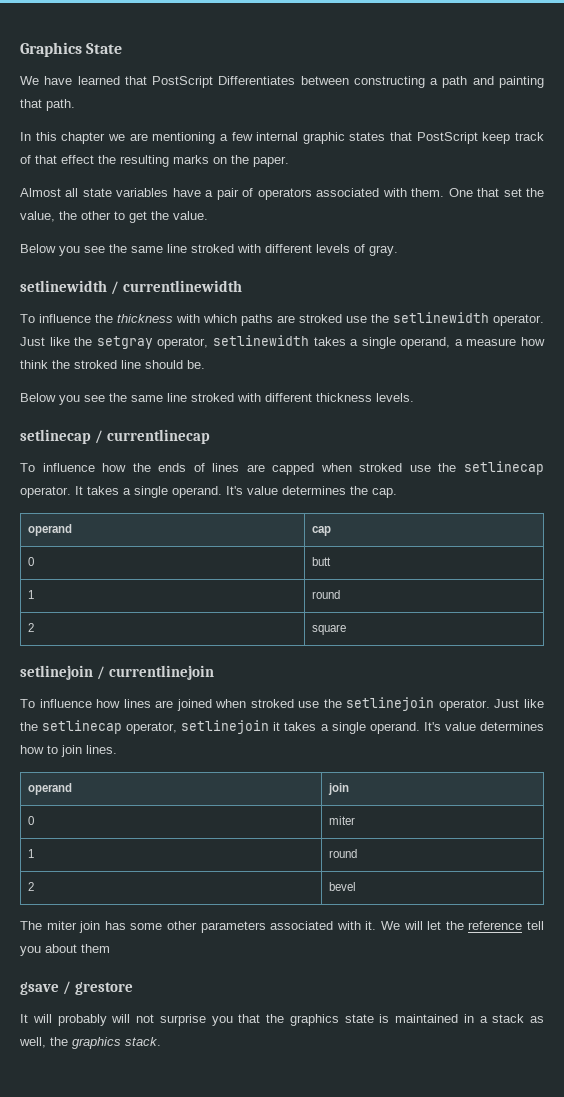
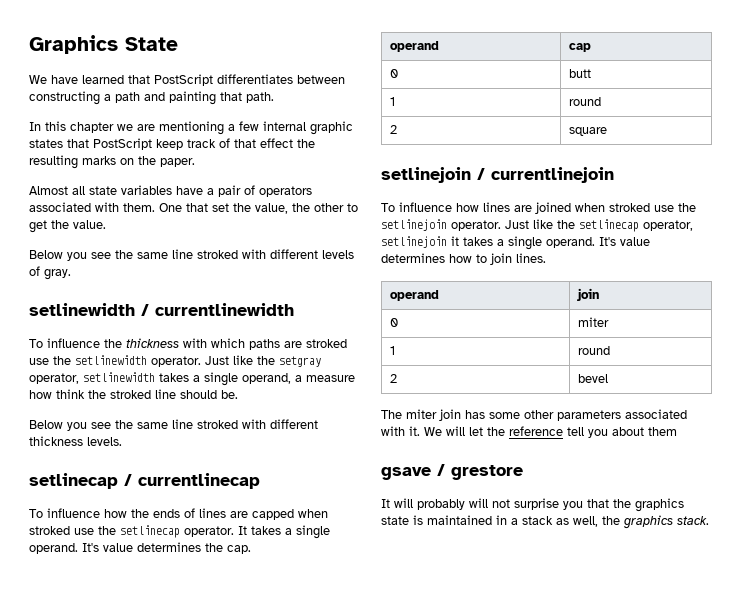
[218,76,296,85] Differentiates -> [217,74,293,84] differentiates

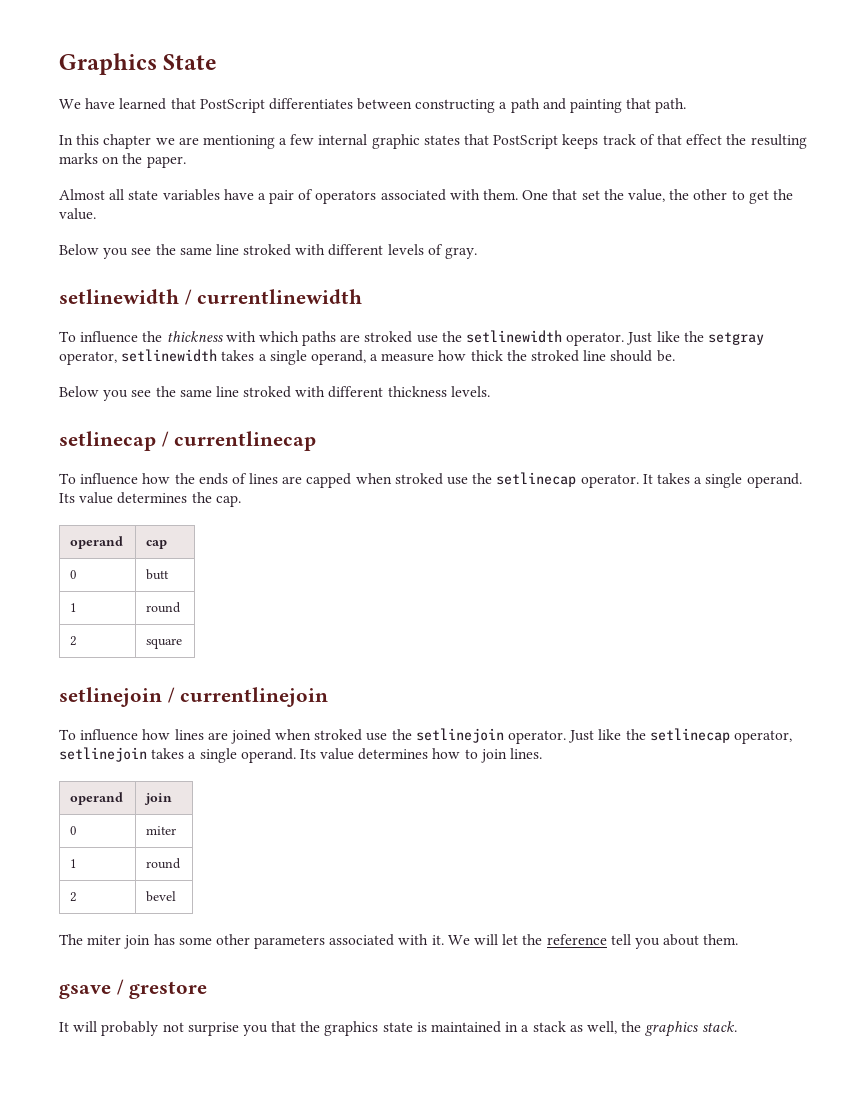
[156,139,183,150] keep -> [562,134,599,149] keeps
[56,389,85,399] think -> [470,350,503,361] thick
[82,543,99,552] It's -> [59,493,75,503] Its
[451,236,616,250] it takes a single operand. It's -> [151,748,316,763] takes a single operand. Its
[648,427,677,436] them -> [703,934,739,945] them.
[469,498,488,508] will -> (159, 1028) none

